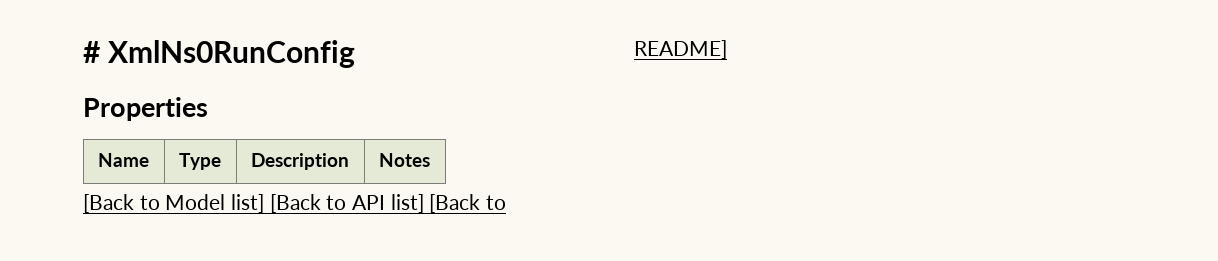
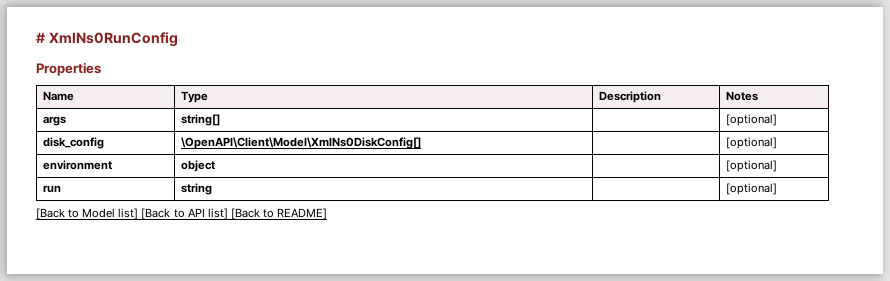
(430, 160) none -> [43,116,67,126] [181,114,221,126] [726,114,778,126] [43,137,105,149] [181,137,422,149] [726,137,778,149] [43,160,113,170] [181,160,216,172] [726,160,778,172] [43,185,62,193] [181,183,213,195] [726,183,778,195] // args | string[] | | [optional] // disk_config | \OpenAPI\Client\Model\XmlNs0DiskConfig[] | | [optional] // environment | object | | [optional] // run | string | | [optional]

